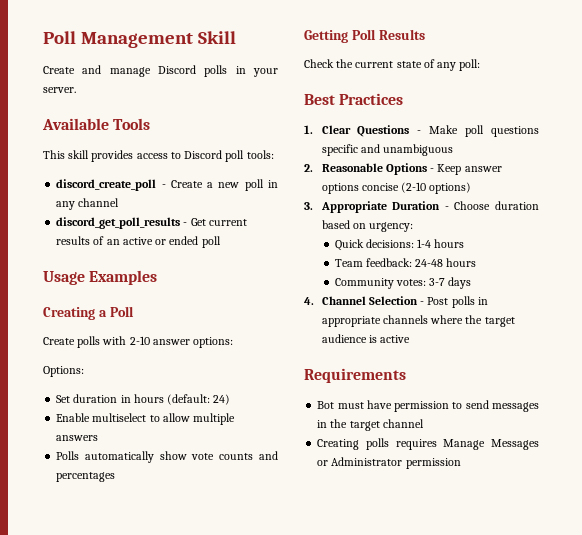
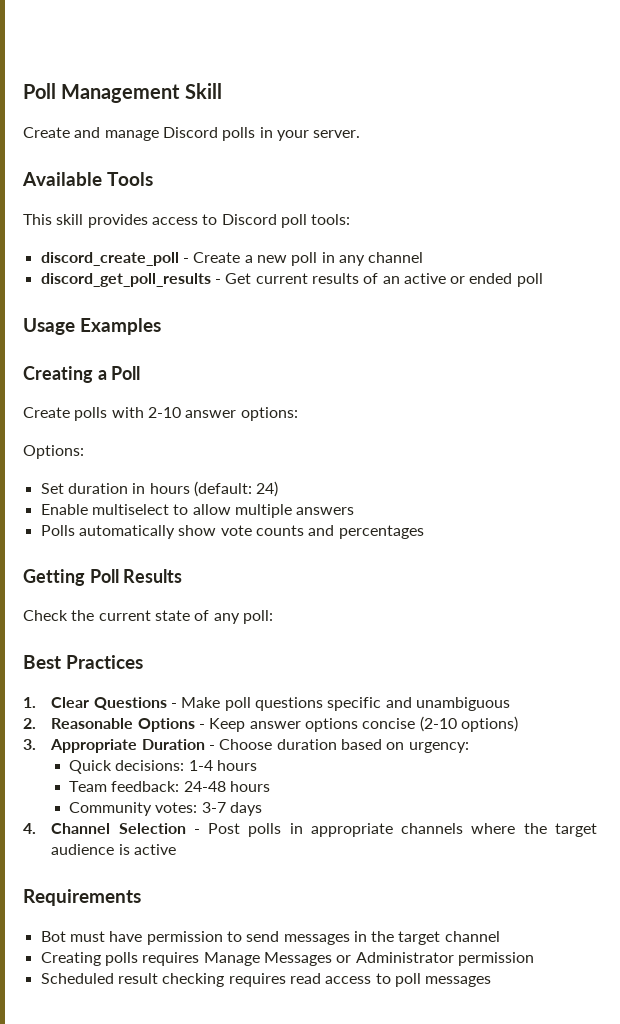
(461, 463) none -> [40,973,492,987] // Scheduled result checking requires read access to poll messages

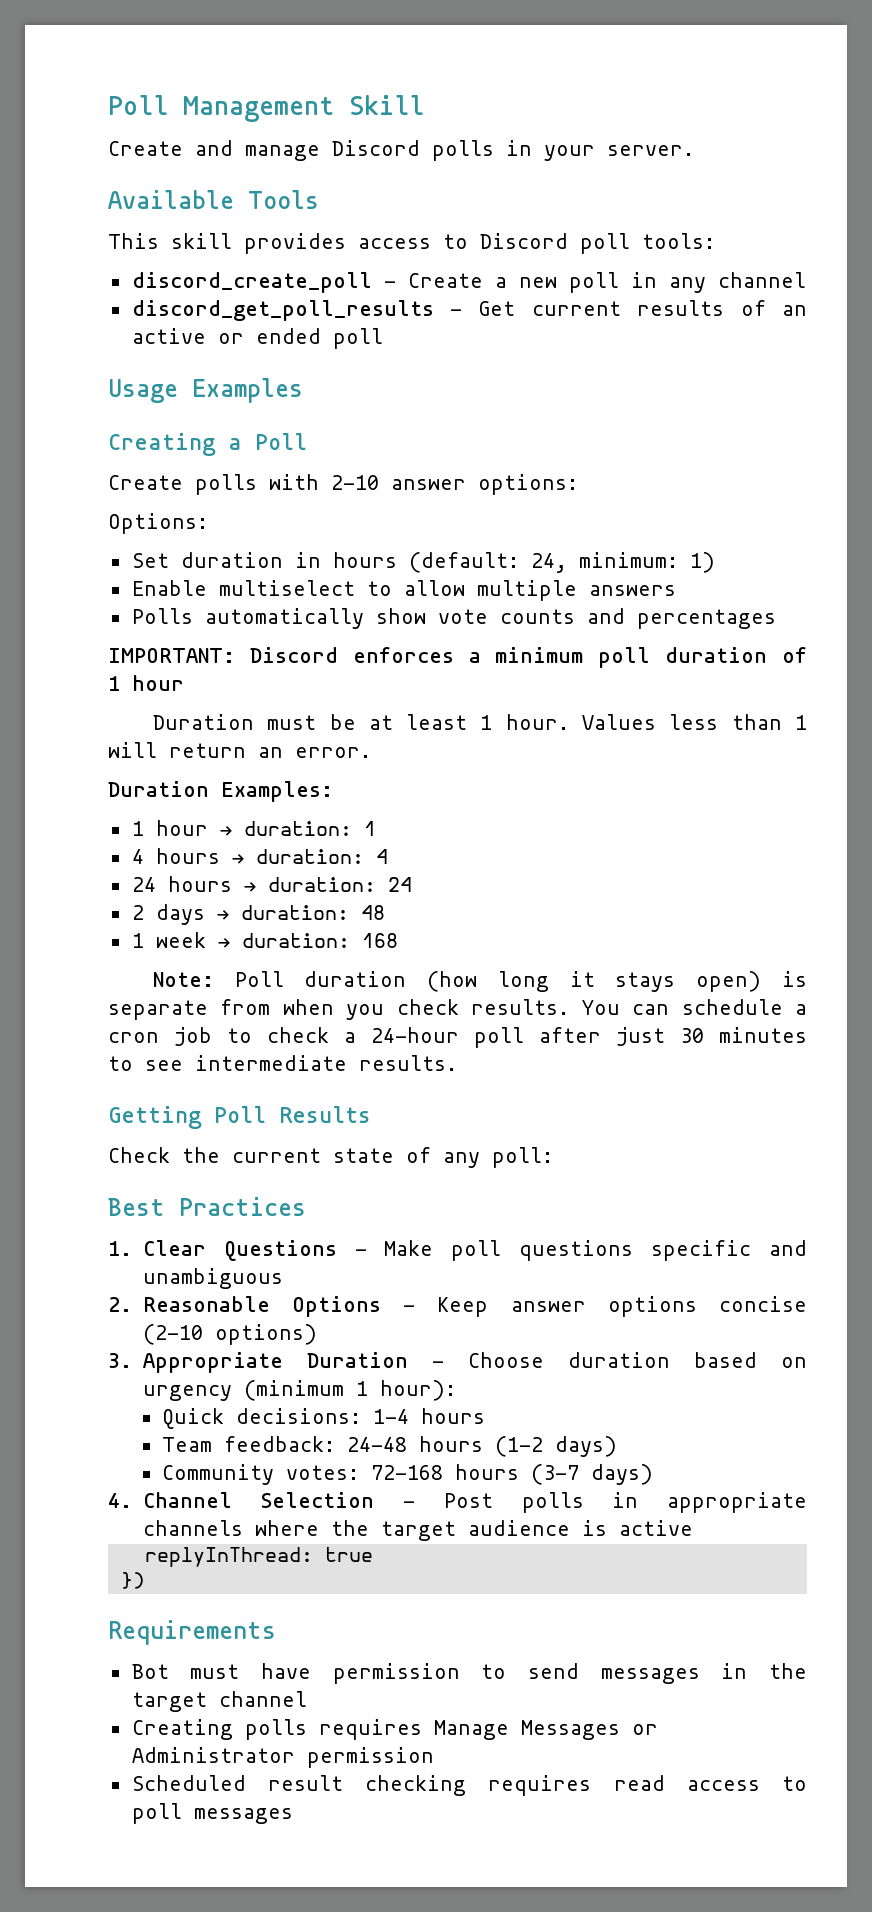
[256,481,279,497] 24) -> [530,552,715,573] 24, minimum: 1)
(424, 532) none -> [108,647,807,668] [108,675,184,691] [152,714,808,730] [108,742,371,758] [108,781,333,802] [131,820,376,836] [131,848,388,864] [131,876,412,892] [131,904,385,925] [131,932,398,948] [152,971,808,992] [108,999,808,1020] [108,1027,807,1048] [108,1055,457,1071] // IMPORTANT: Discord enforces a minimum poll duration of 1 hour // Duration must be at least 1 hour. Values less than 1 will return an error. // Duration Examples: // 1 hour → duration: 1 // 4 hours → duration: 4 // 24 hours → duration: 24 // 2 days → duration: 48 // 1 week → duration: 168 // Note: Poll duration (how long it stays open) is separate from when you check results. You can schedule a cron job to check a 24-hour poll after just 30 minutes to see intermediate results.
[408,742,469,753] urgency: -> [142,1380,456,1401] urgency (minimum 1 hour):
(270, 786) none -> [495,1436,618,1457] (1-2 days)
[201,802,262,816] 3-7 days -> [371,1464,654,1485] 72-168 hours (3-7 days)
(176, 849) none -> [144,1547,373,1567] [120,1572,145,1589] // replyInThread: true // })

